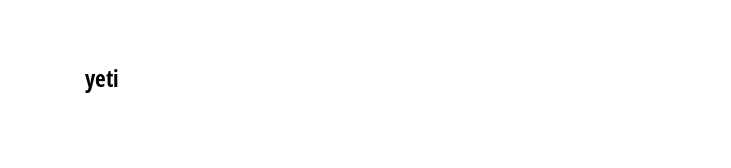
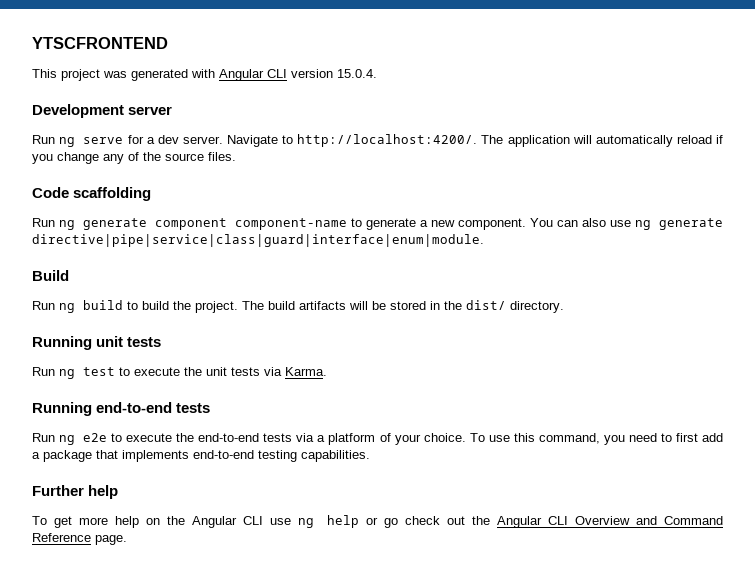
[85,69,119,93] yeti -> [32,37,168,49] [32,69,377,81] [32,104,173,118] [32,134,723,147] [32,152,236,164] [32,187,152,201] [32,218,723,230] [32,234,484,247] [32,270,69,281] [32,300,564,313] [32,336,162,350] [32,367,327,379] [32,402,211,416] [32,433,724,445] [32,450,370,462] [32,485,119,499] [32,515,724,528] [32,533,127,545] YTSCFRONTEND // This project was generated with Angular CLI version 15.0.4. // Development server // Run ng serve for a dev server. Navigate to http://localhost:4200/. The application will automatically reload if you change any of the source files. // Code scaffolding // Run ng generate component component-name to generate a new component. You can also use ng generate directive|pipe|service|class|guard|interface|enum|module. // Build // Run ng build to build the project. The build artifacts will be stored in the dist/ directory. // Running unit tests // Run ng test to execute the unit tests via Karma. // Running end-to-end tests // Run ng e2e to execute the end-to-end tests via a platform of your choice. To use this command, you need to first add a package that implements end-to-end testing capabilities. // Further help // To get more help on the Angular CLI use ng help or go check out the Angular CLI Overview and Command Reference page.

